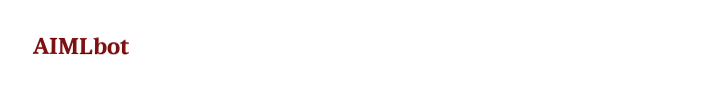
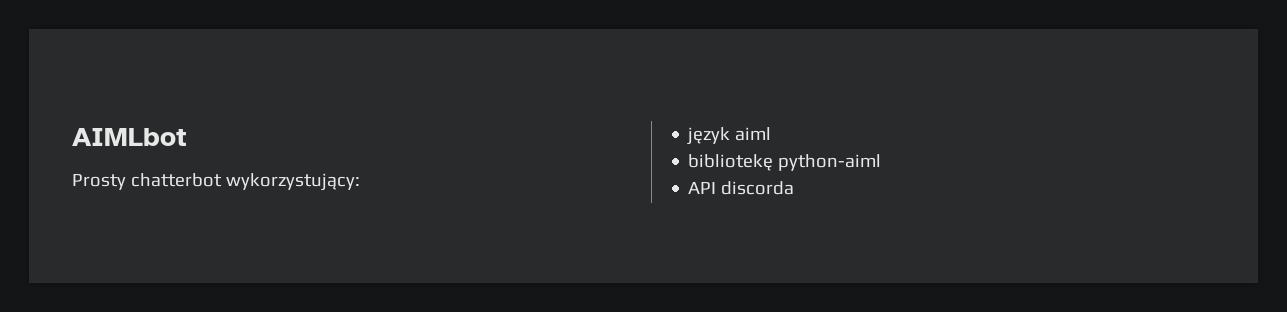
(131, 45) none -> [72,173,360,191] [687,127,772,145] [688,154,882,171] [688,181,795,195] // Prosty chatterbot wykorzystujący: // język aiml // bibliotekę python-aiml // API discorda

